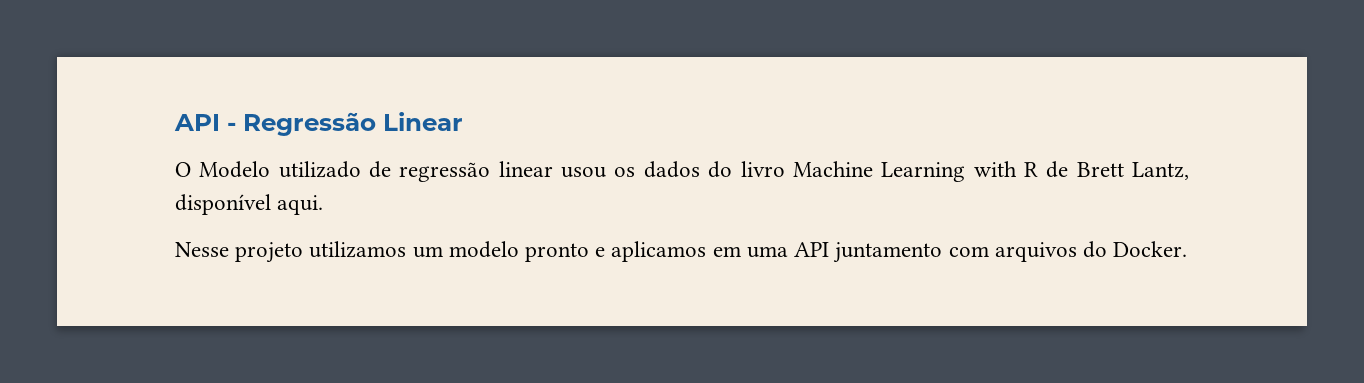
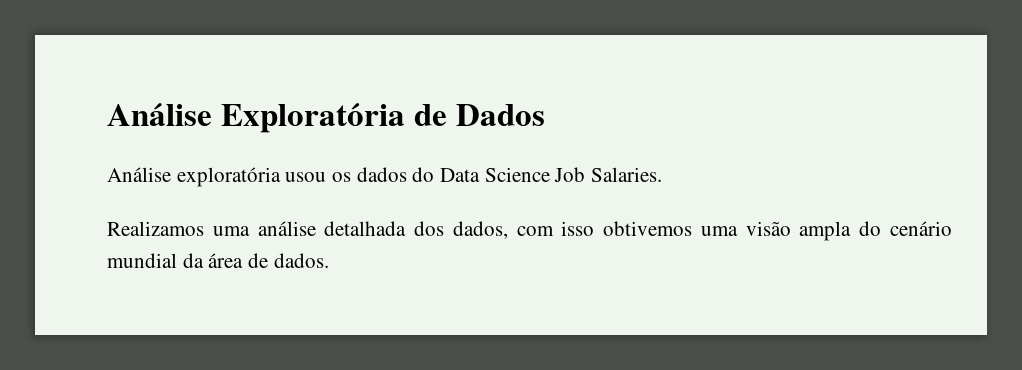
[174,112,463,136] [175,161,1190,182] [175,194,324,215] [175,241,1188,263] API - Regressão Linear // O Modelo utilizado de regressão linear usou os dados do livro Machine Learning with R de Brett Lantz, disponível aqui. // Nesse projeto utilizamos um modelo pronto e aplicamos em uma API juntamento com arquivos do Docker. -> [107,103,545,133] [107,167,663,187] [107,221,952,241] [107,253,329,268] Análise Exploratória de Dados // Análise exploratória usou os dados do Data Science Job Salaries. // Realizamos uma análise detalhada dos dados, com isso obtivemos uma visão ampla do cenário mundial da área de dados.

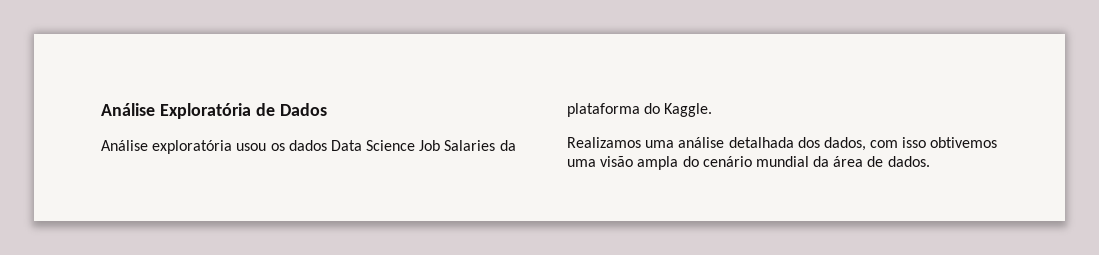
[412,167,435,182] do -> (327, 145) none
[591,167,663,182] Salaries. -> [444,140,516,151] [567,103,713,117] Salaries da plataforma do Kaggle.

